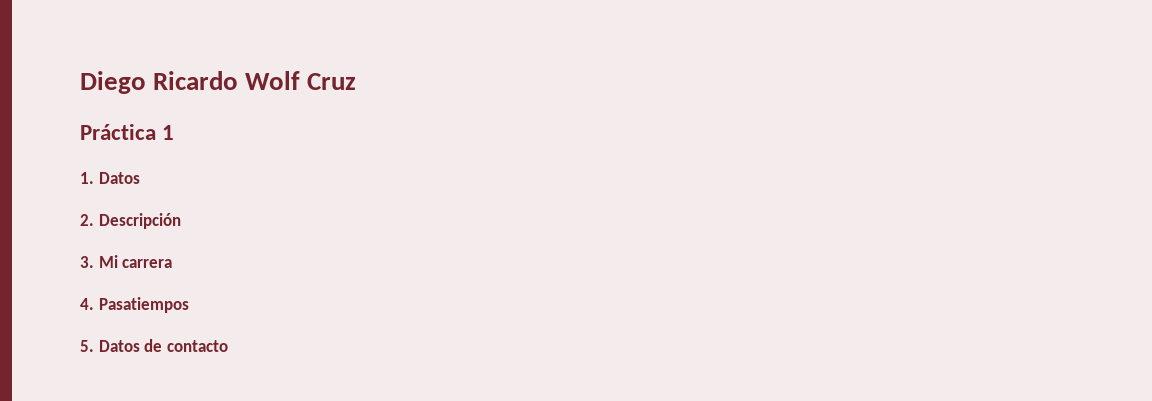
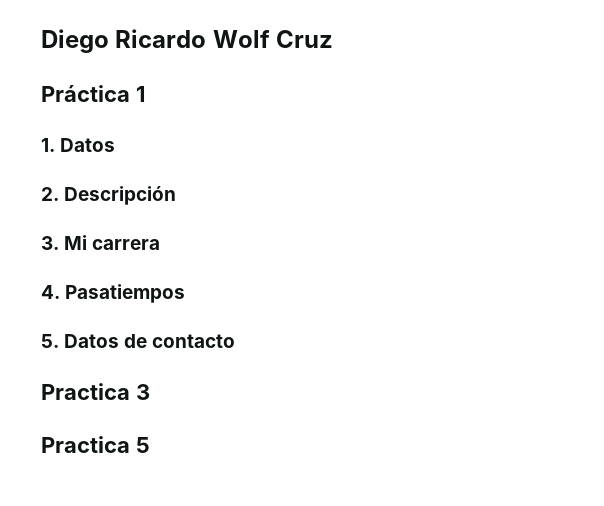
(228, 346) none -> [41,383,150,400] [41,436,150,453] // Practica 3 // Practica 5

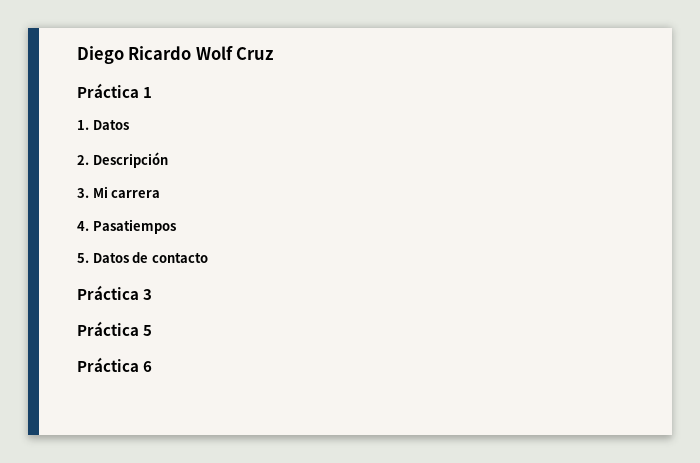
[41,383,130,400] Practica -> [77,285,139,300] Práctica
[41,436,130,453] Practica -> [77,321,139,336] Práctica
(150, 445) none -> [77,357,153,372] // Práctica 6

